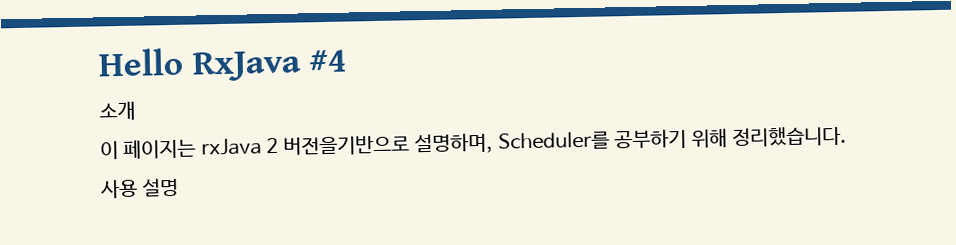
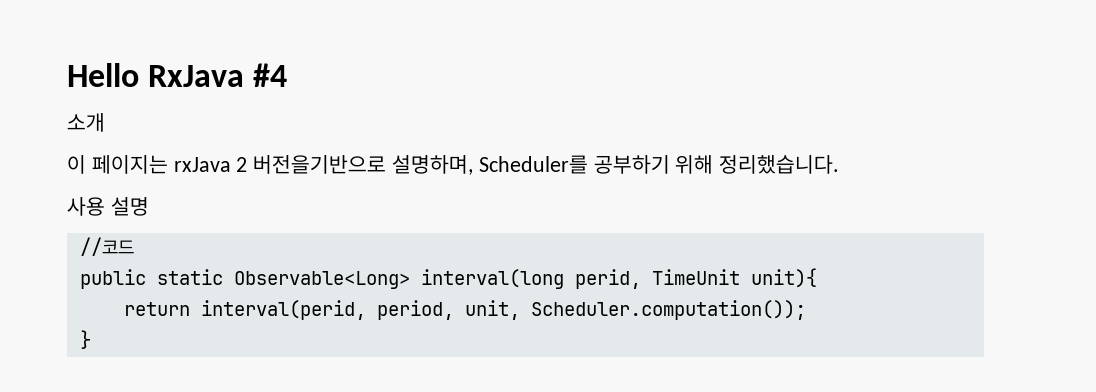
(180, 187) none -> [79,237,134,256] [79,268,817,289] [123,300,806,320] [79,330,91,349] // //코드 // public static Observable<Long> interval(long perid, TimeUnit unit){ // return interval(perid, period, unit, Scheduler.computation()); // }

